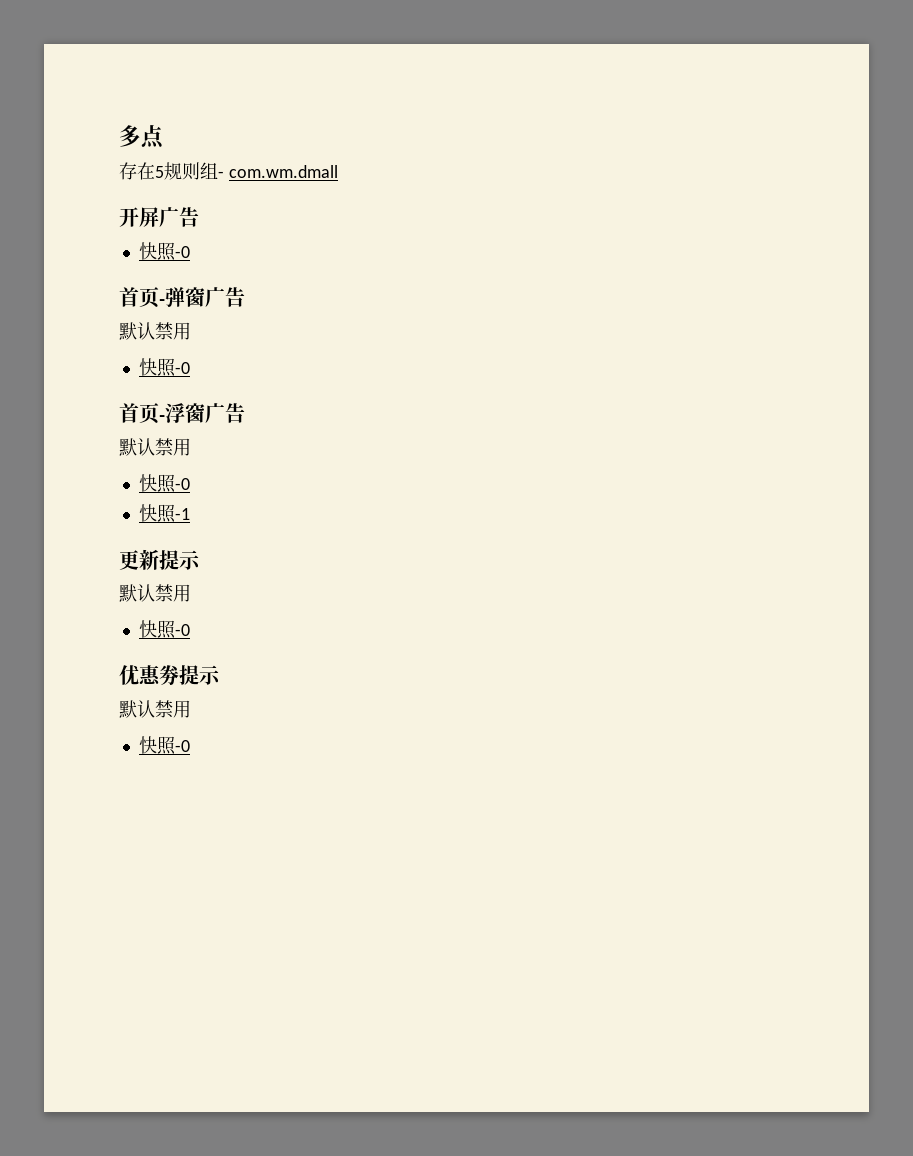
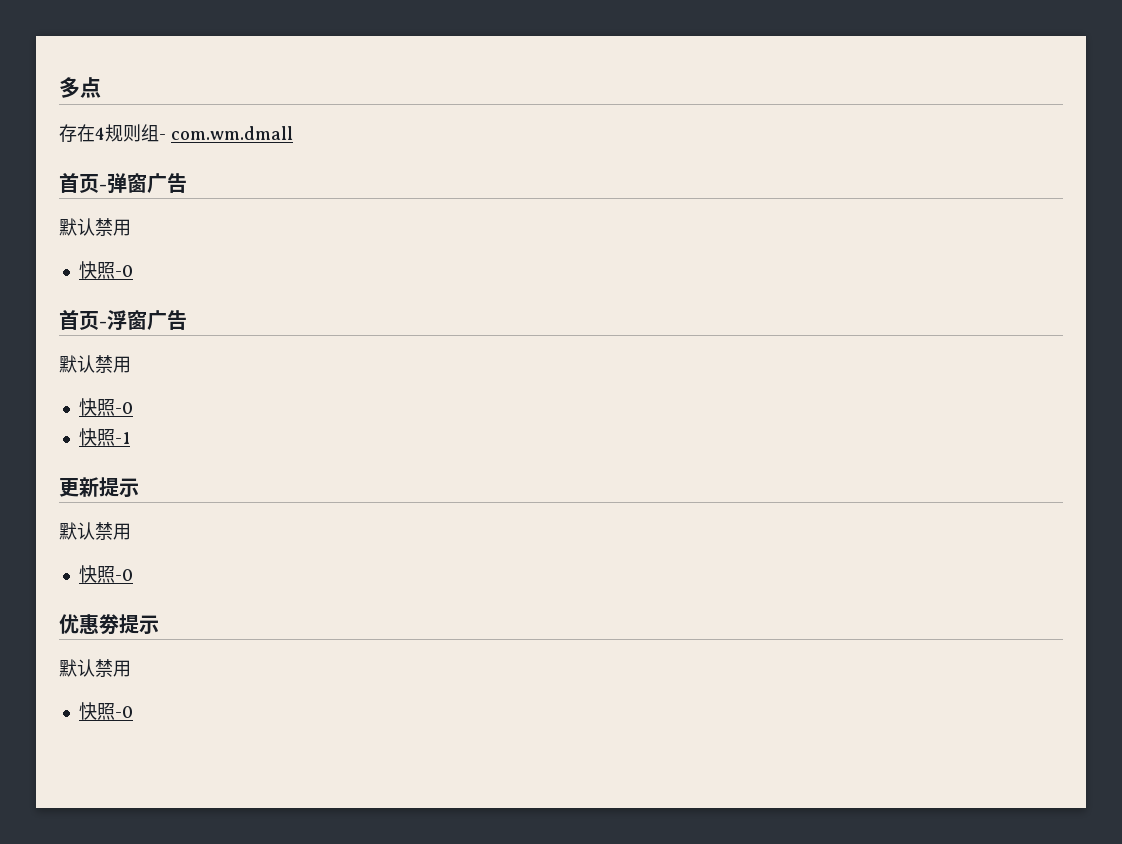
[155,166,164,178] 5 -> [95,127,105,140] 4
[119,207,199,227] [138,242,190,261] // 开屏广告 // 快照-0 -> (293, 133) none

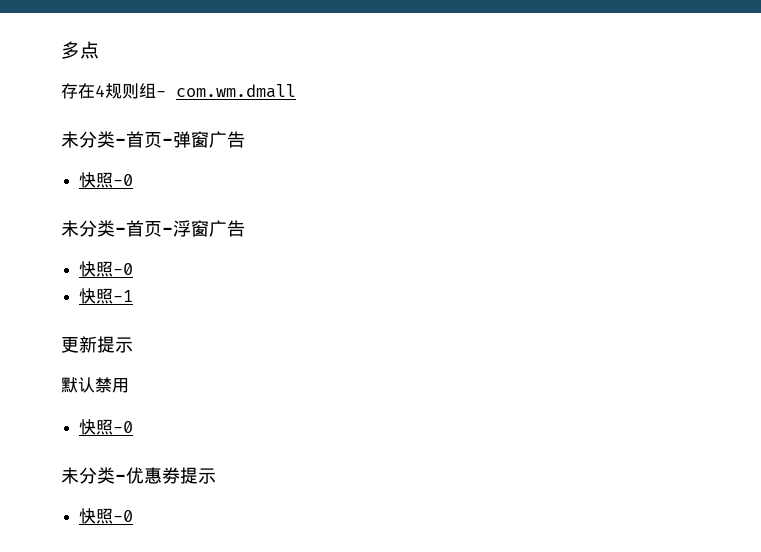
(293, 133) none -> [61,131,126,148] 未分类-
[59,218,131,236] [78,261,133,279] // 默认禁用 // 快照-0 // -> [79,172,134,188] [61,220,126,237] // 快照-0 // 未分类-
[59,355,131,373] // 默认禁用 -> (245, 228) none
(133, 575) none -> [61,467,126,484] 未分类-
[59,659,131,677] // 默认禁用 -> (216, 476) none

